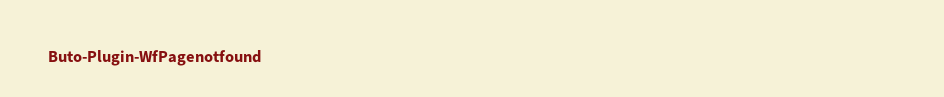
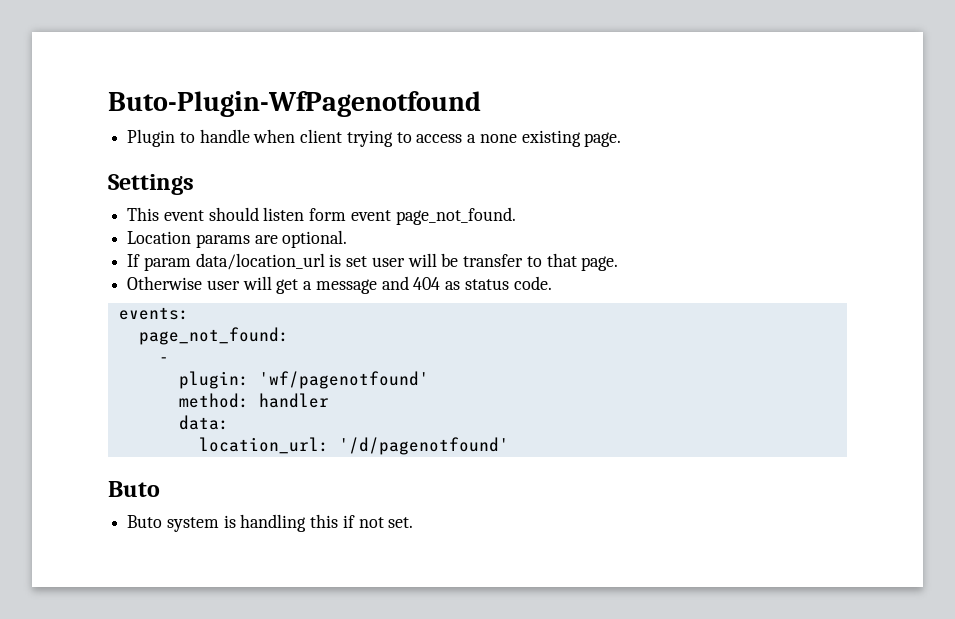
(261, 58) none -> [127,129,622,147] [108,174,194,195] [127,207,516,225] [127,230,348,248] [127,253,619,271] [127,276,552,294] [118,307,189,320] [138,327,289,345] [158,357,169,363] [178,371,429,389] [178,393,329,408] [178,415,229,430] [198,437,509,455] [108,481,160,497] [127,514,414,532] // Plugin to handle when client trying to access a none existing page. // Settings // This event should listen form event page_not_found. // Location params are optional. // If param data/location_url is set user will be transfer to that page. // Otherwise user will get a message and 404 as status code. // events: // page_not_found: // - // plugin: 'wf/pagenotfound' // method: handler // data: // location_url: '/d/pagenotfound' // Buto // Buto system is handling this if not set.

